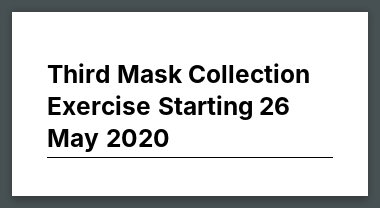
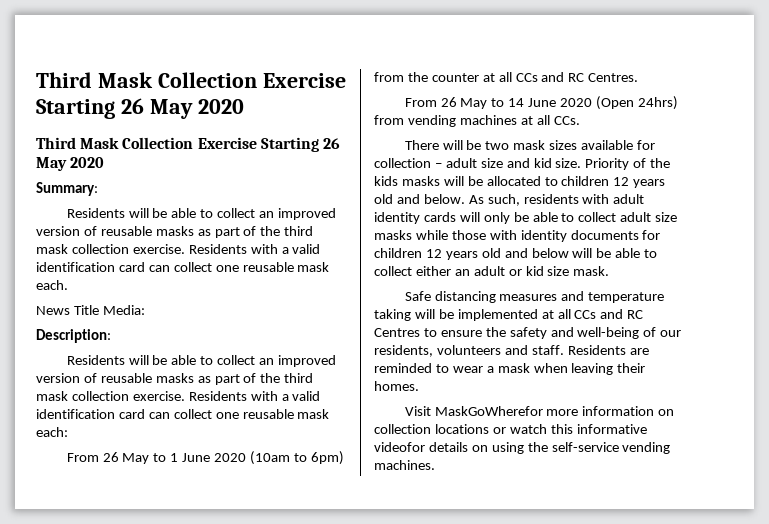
[47,63,311,83] [47,95,291,120] [47,129,170,152] Third Mask Collection Exercise Starting 26 May 2020 -> [36,72,346,88] [36,98,244,119] [36,137,340,152] [36,157,105,171] [36,182,98,196] [66,208,336,220] [36,226,314,238] [36,244,321,254] [36,262,330,272] [36,280,68,290] [36,305,145,315] [36,329,111,343] [66,355,336,367] [36,373,314,385] [36,391,321,401] [36,409,330,419] [36,427,68,437] [66,451,344,465] [374,72,639,82] [404,96,678,110] [374,115,580,127] [404,140,655,150] [374,158,671,170] [374,176,666,188] [374,194,645,206] [374,212,678,224] [374,230,661,242] [374,248,658,260] [374,266,610,276] [404,291,665,303] [374,309,644,321] [374,327,682,339] [374,345,649,357] [374,363,646,375] [374,381,419,391] [404,406,675,416] [374,424,647,434] [374,442,671,454] [374,460,435,470] Third Mask Collection Exercise Starting 26 May 2020 // Third Mask Collection Exercise Starting 26 May 2020 // Summary: // Residents will be able to collect an improved version of reusable masks as part of the third mask collection exercise. Residents with a valid identification card can collect one reusable mask each. // News Title Media: // Description: // Residents will be able to collect an improved version of reusable masks as part of the third mask collection exercise. Residents with a valid identification card can collect one reusable mask each: // From 26 May to 1 June 2020 (10am to 6pm) from the counter at all CCs and RC Centres. // From 26 May to 14 June 2020 (Open 24hrs) from vending machines at all CCs. // There will be two mask sizes available for collection – adult size and kid size. Priority of the kids masks will be allocated to children 12 years old and below. As such, residents with adult identity cards will only be able to collect adult size masks while those with identity documents for children 12 years old and below will be able to collect either an adult or kid size mask. // Safe distancing measures and temperature taking will be implemented at all CCs and RC Centres to ensure the safety and well-being of our residents, volunteers and staff. Residents are reminded to wear a mask when leaving their homes. // Visit MaskGoWherefor more information on collection locations or watch this informative videofor details on using the self-service vending machines.

